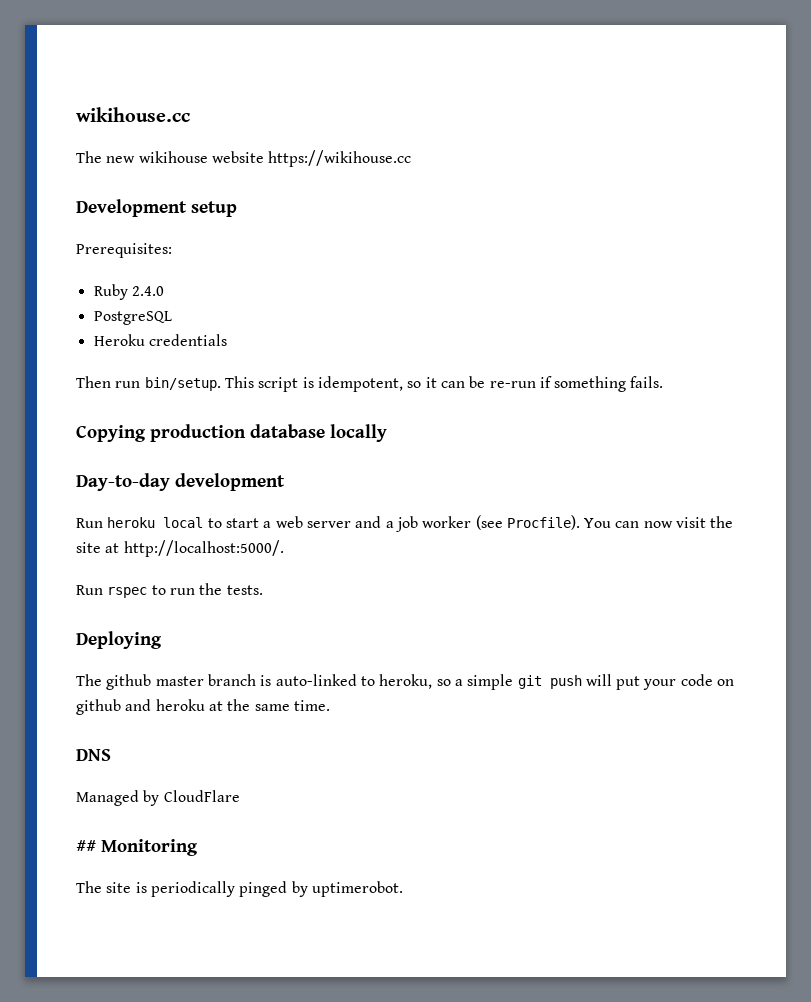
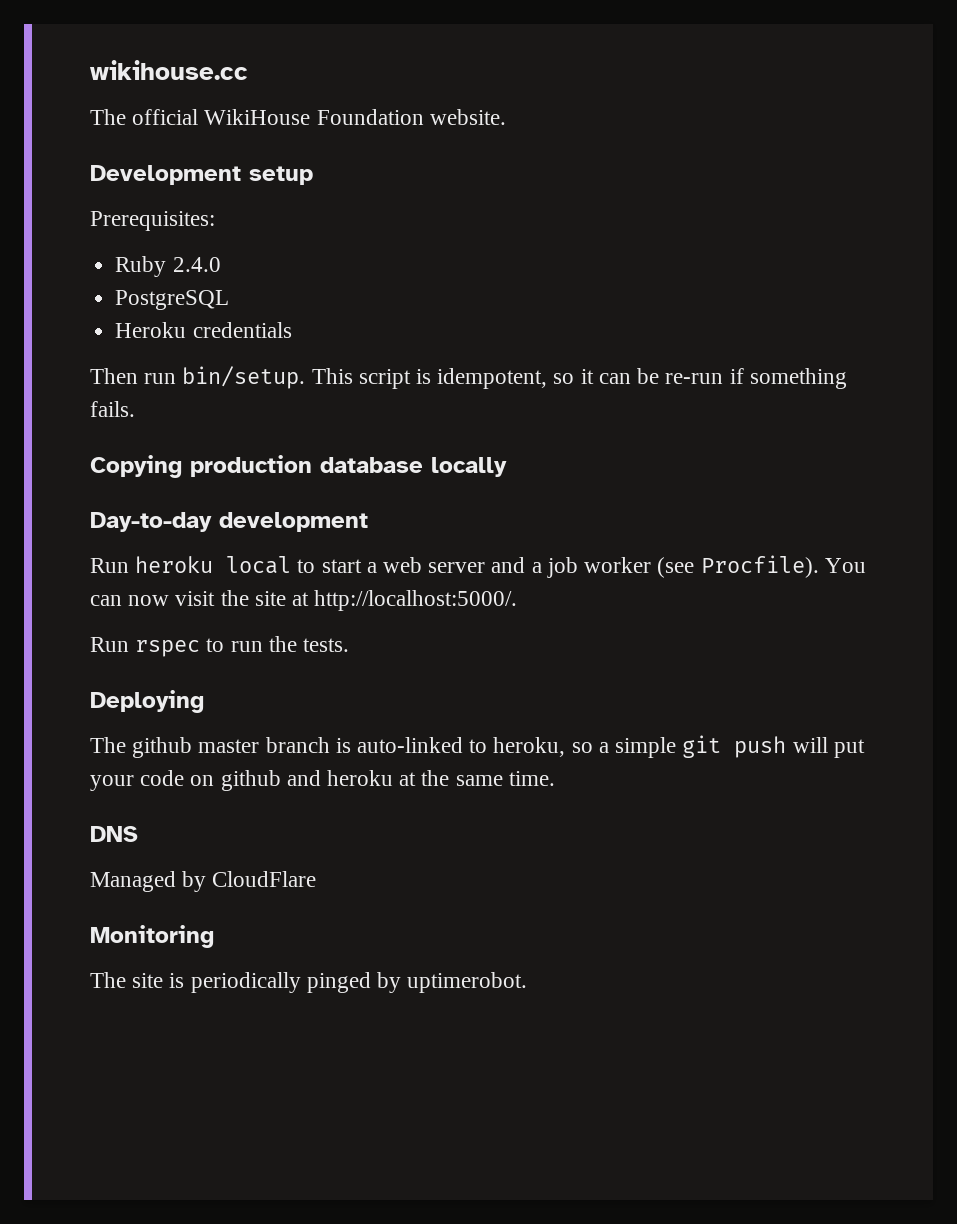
[106,150,412,167] new wikihouse website https://wikihouse.cc -> [132,109,506,125] official WikiHouse Foundation website.
[76,840,96,852] ## -> (317, 879) none

